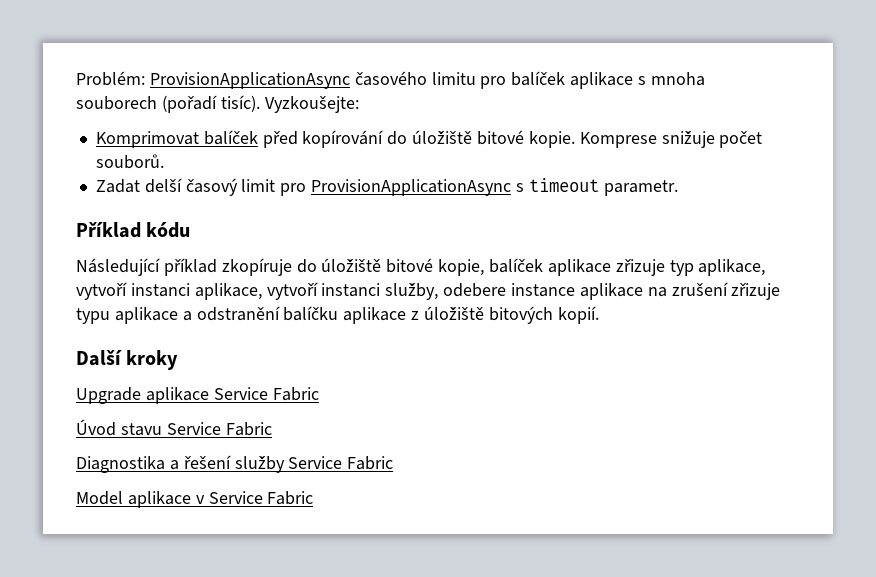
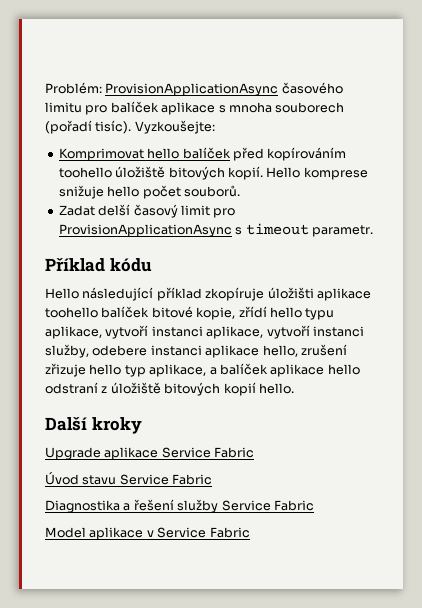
(199, 139) none -> [147,148,180,159] hello
[302,130,715,148] kopírování do úložiště bitové kopie. Komprese snižuje -> [267,147,347,161] [58,166,368,180] [58,185,140,199] kopírováním toohello úložiště bitových kopií. Hello komprese snižuje hello
[76,258,694,276] Následující příklad zkopíruje do úložiště bitové kopie, balíček aplikace zřizuje typ -> [45,287,371,301] [45,306,335,320] Hello následující příklad zkopíruje úložišti aplikace toohello balíček bitové kopie, zřídí hello typu
[511,282,781,300] [76,306,407,324] instance aplikace na zrušení zřizuje typu aplikace a odstranění balíčku aplikace -> [150,344,347,358] [45,363,360,377] [45,382,98,394] instanci aplikace hello, zrušení zřizuje hello typ aplikace, a balíček aplikace hello odstraní
[557,306,599,324] kopií. -> [223,382,294,396] kopií hello.

